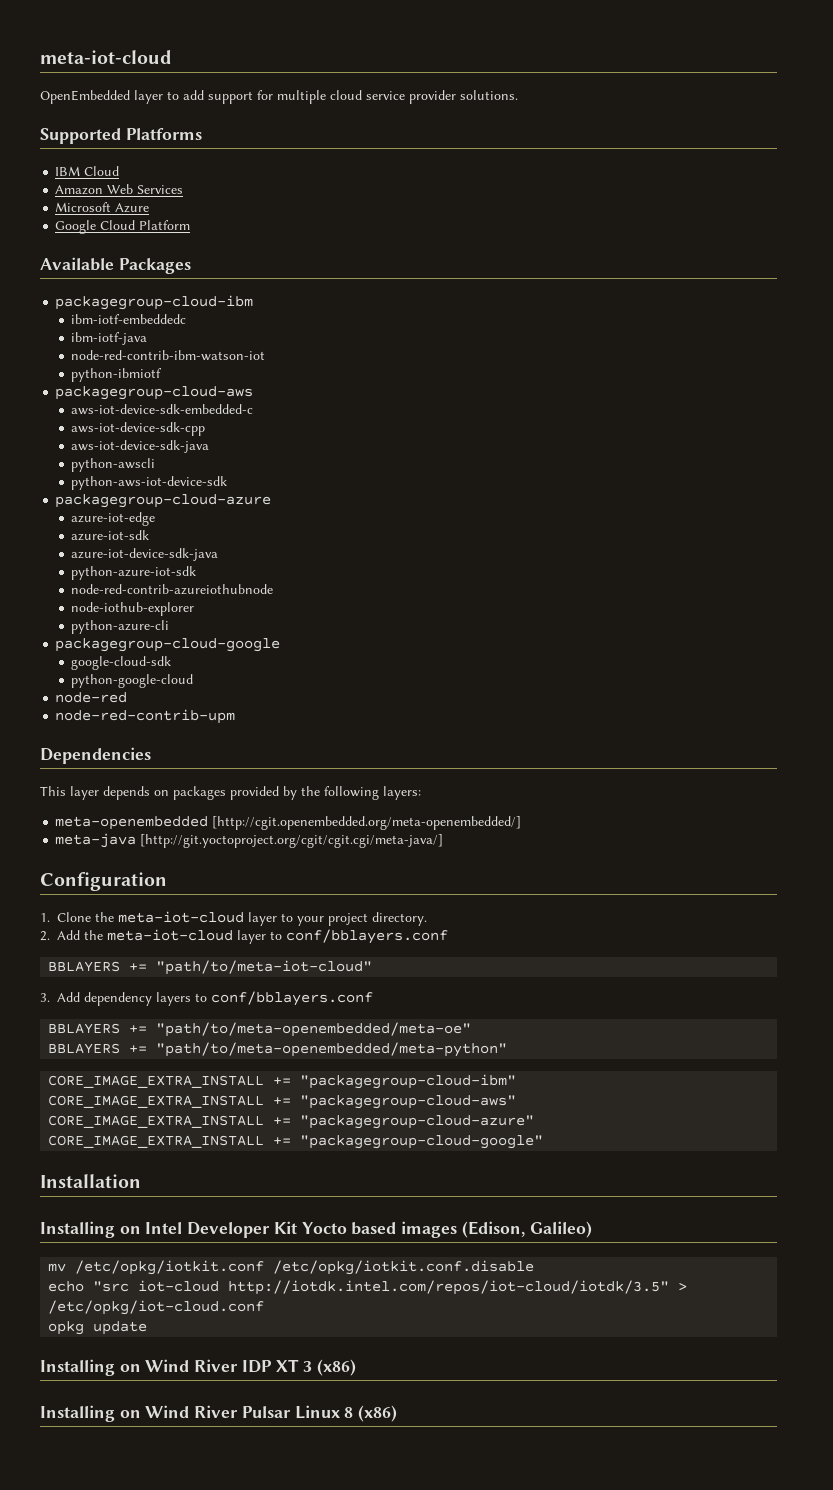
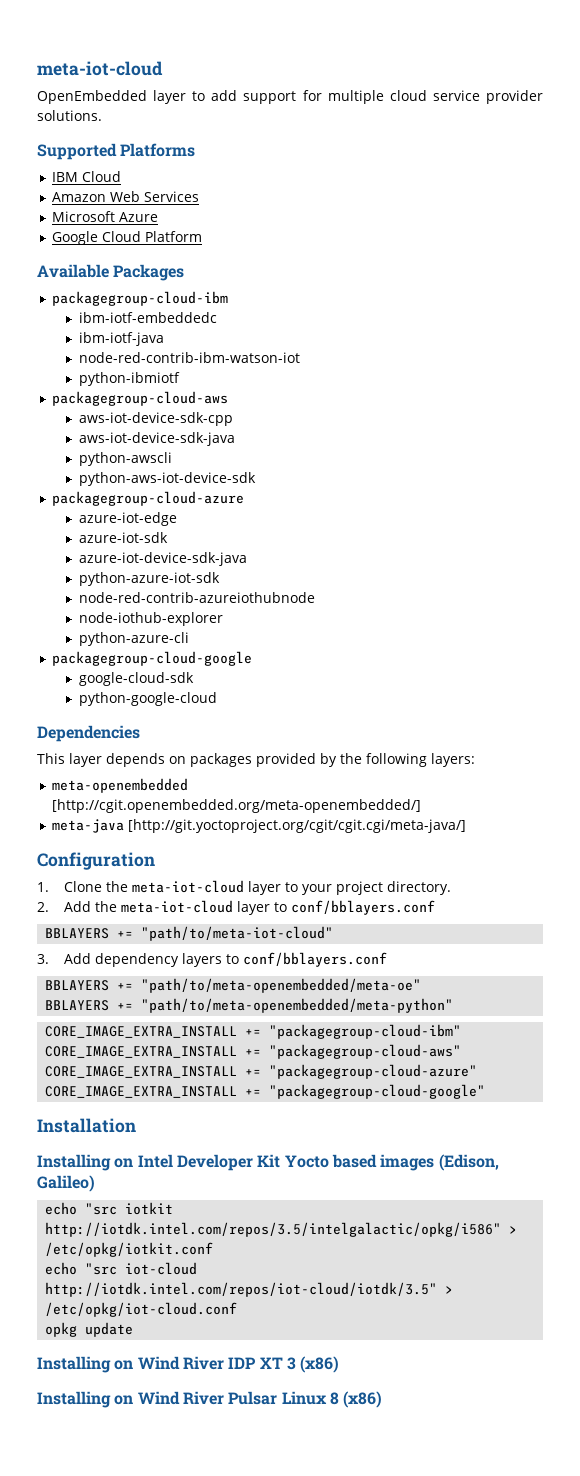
[71,404,254,415] // aws-iot-device-sdk-embedded-c -> (229, 398) none
[55,692,128,703] [55,709,236,724] // node-red // node-red-contrib-upm -> (218, 699) none
[48,1263,67,1272] mv -> [45,1202,174,1215] [45,1222,518,1237] echo "src iotkit http://iotdk.intel.com/repos/3.5/intelgalactic/opkg/i586" >
[273,1260,535,1275] /etc/opkg/iotkit.conf.disable -> (214, 1249) none

